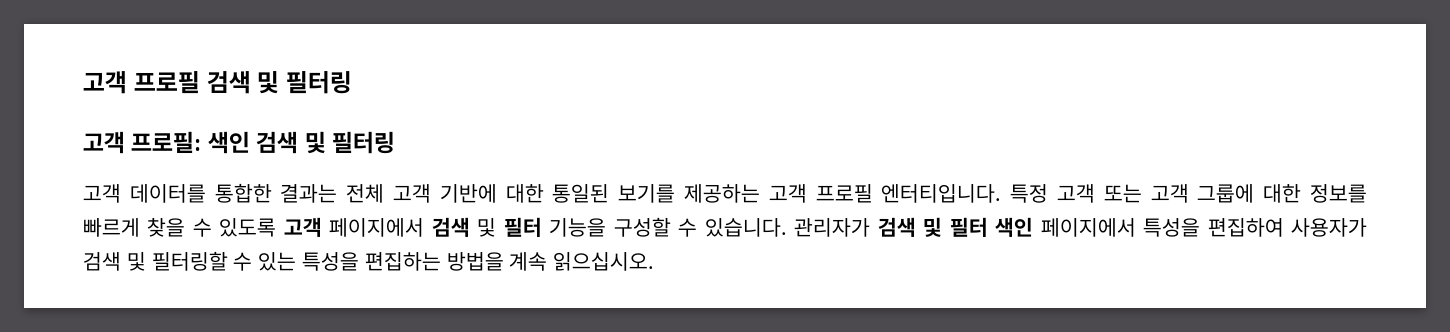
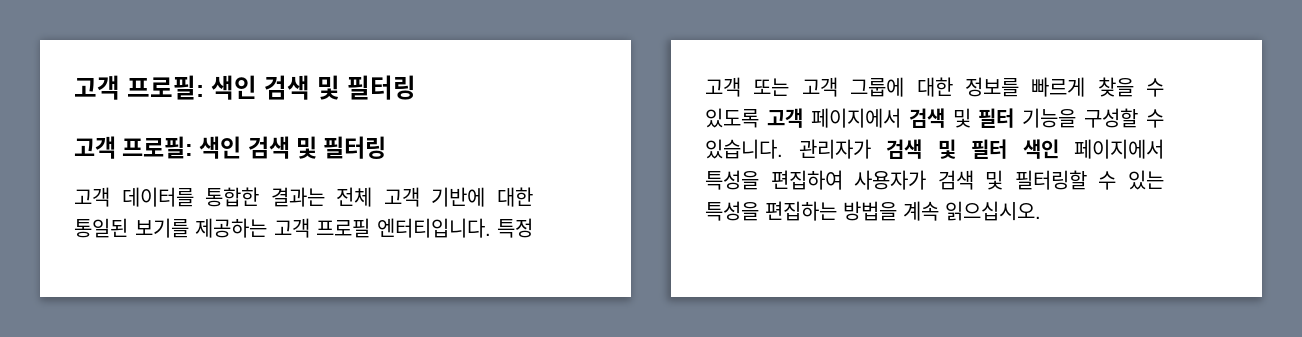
[83,71,200,94] 고객 프로필 -> [74,75,257,100] 고객 프로필: 색인

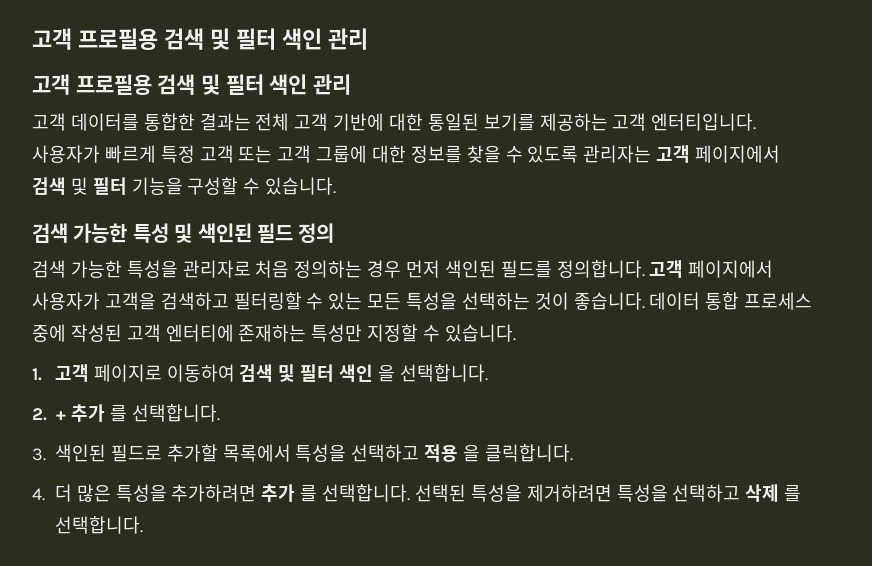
[74,75,416,100] [74,136,387,159] 고객 프로필: 색인 검색 및 필터링 // 고객 프로필: 색인 검색 및 필터링 -> [32,28,368,50] [32,74,352,95] 고객 프로필용 검색 및 필터 색인 관리 // 고객 프로필용 검색 및 필터 색인 관리
[316,218,491,238] 프로필 엔터티입니다. -> [651,113,757,131] [32,145,156,163] 엔터티입니다. 사용자가 빠르게
[1031,77,1086,97] 빠르게 -> (462, 154) none
(759, 118) none -> [583,145,652,163] 관리자는
[798,139,1164,159] [705,170,1164,190] [705,201,1041,221] 관리자가 검색 및 필터 색인 페이지에서 특성을 편집하여 사용자가 검색 및 필터링할 수 있는 특성을 편집하는 방법을 계속 읽으십시오. -> [32,223,335,243] [32,260,774,278] [32,292,813,310] [32,324,516,342] [32,364,488,382] [32,404,220,422] [32,444,573,462] [32,484,802,502] [54,516,143,534] // 검색 가능한 특성 및 색인된 필드 정의 // 검색 가능한 특성을 관리자로 처음 정의하는 경우 먼저 색인된 필드를 정의합니다. 고객 페이지에서 사용자가 고객을 검색하고 필터링할 수 있는 모든 특성을 선택하는 것이 좋습니다. 데이터 통합 프로세스 중에 작성된 고객 엔터티에 존재하는 특성만 지정할 수 있습니다. // 1. 고객 페이지로 이동하여 검색 및 필터 색인 을 선택합니다. // 2. + 추가 를 선택합니다. // 3. 색인된 필드로 추가할 목록에서 특성을 선택하고 적용 을 클릭합니다. // 4. 더 많은 특성을 추가하려면 추가 를 선택합니다. 선택된 특성을 제거하려면 특성을 선택하고 삭제 를 선택합니다.

